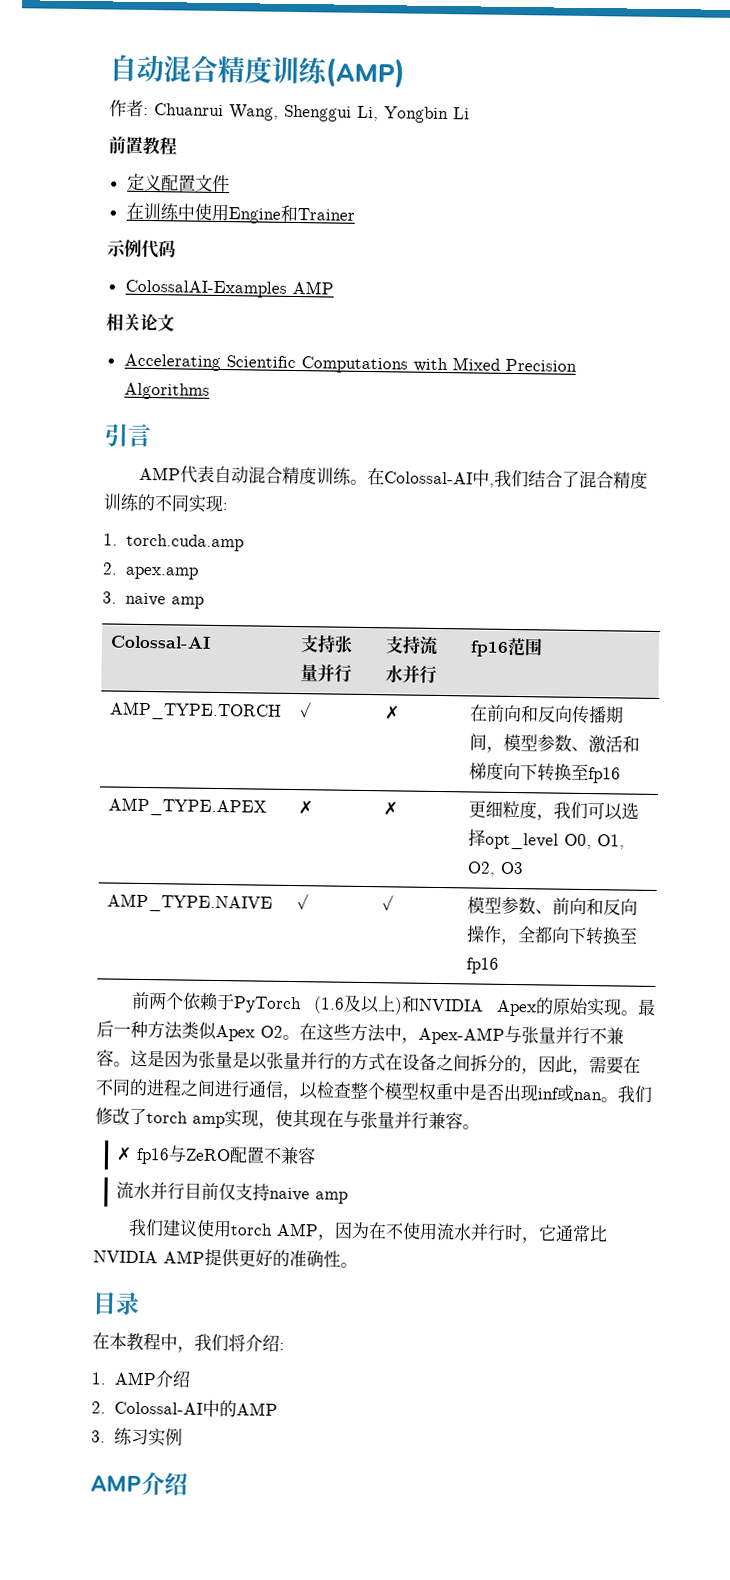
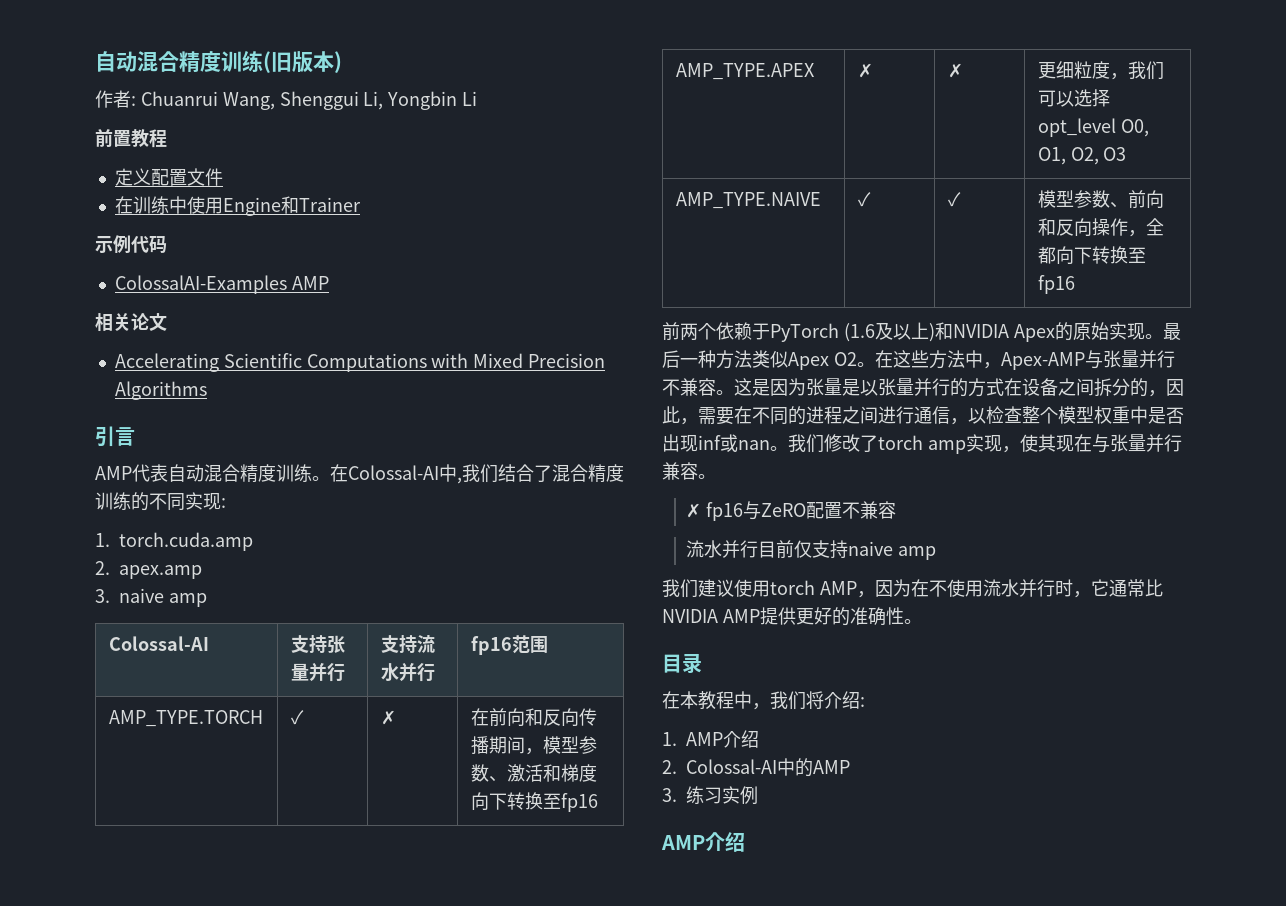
[109,54,405,89] 自动混合精度训练(AMP) -> [95,50,342,73] 自动混合精度训练(旧版本)

